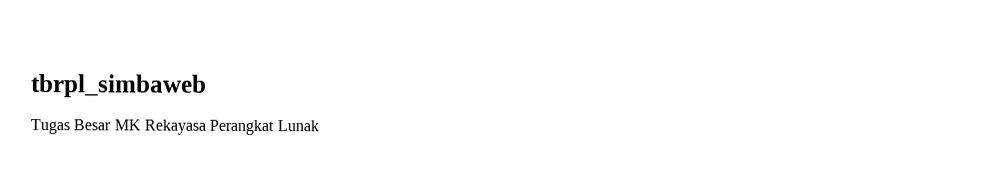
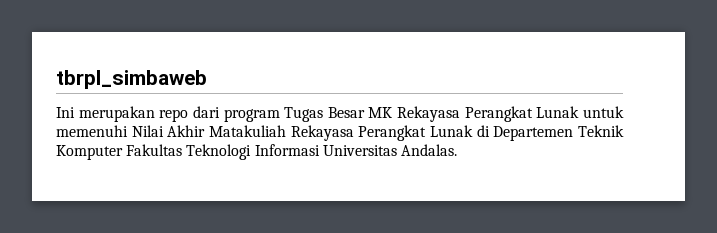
(207, 86) none -> [56,106,280,122] Ini merupakan repo dari program
(319, 126) none -> [582,106,624,118] [56,125,625,141] [56,144,457,160] untuk memenuhi Nilai Akhir Matakuliah Rekayasa Perangkat Lunak di Departemen Teknik Komputer Fakultas Teknologi Informasi Universitas Andalas.

